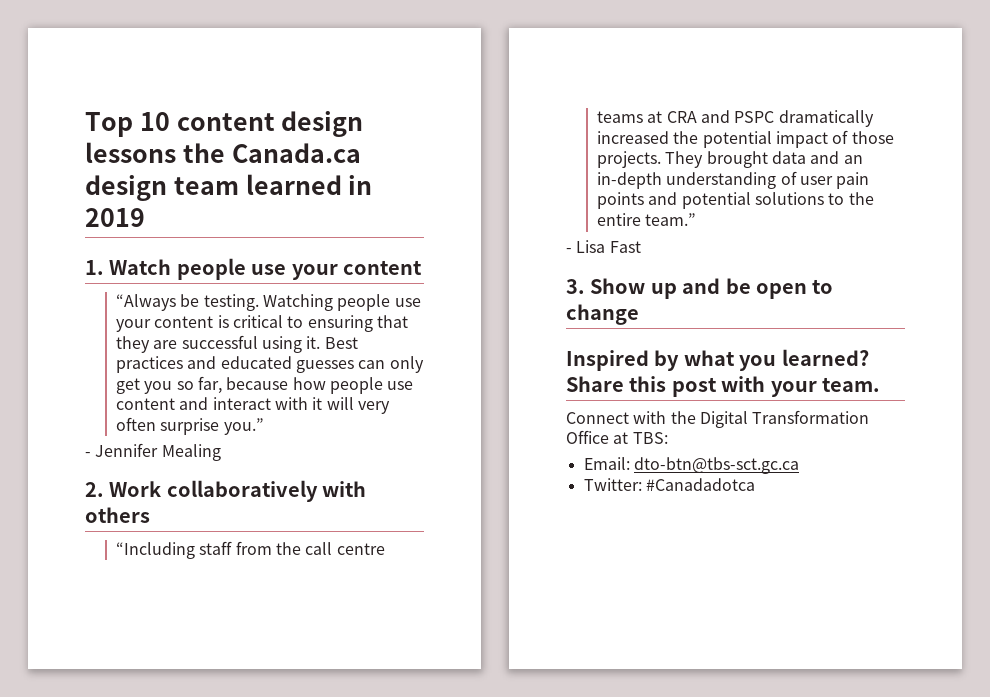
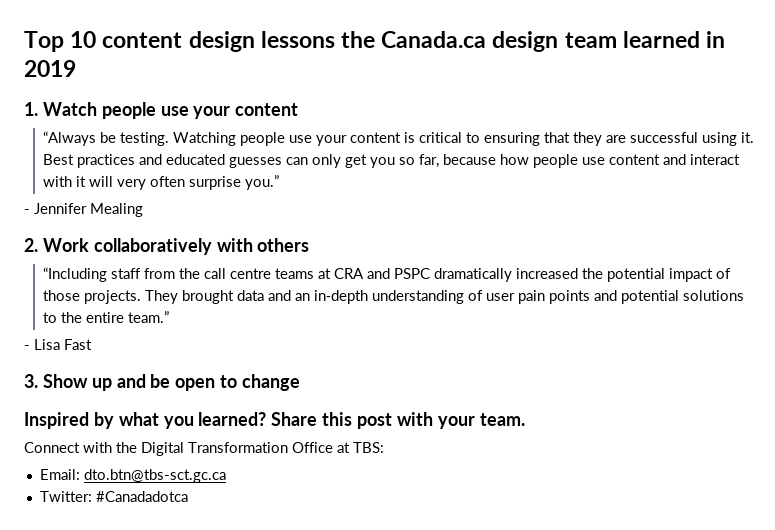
[633,457,799,474] dto-btn@tbs-sct.gc.ca -> [83,469,226,483] dto.btn@tbs-sct.gc.ca

